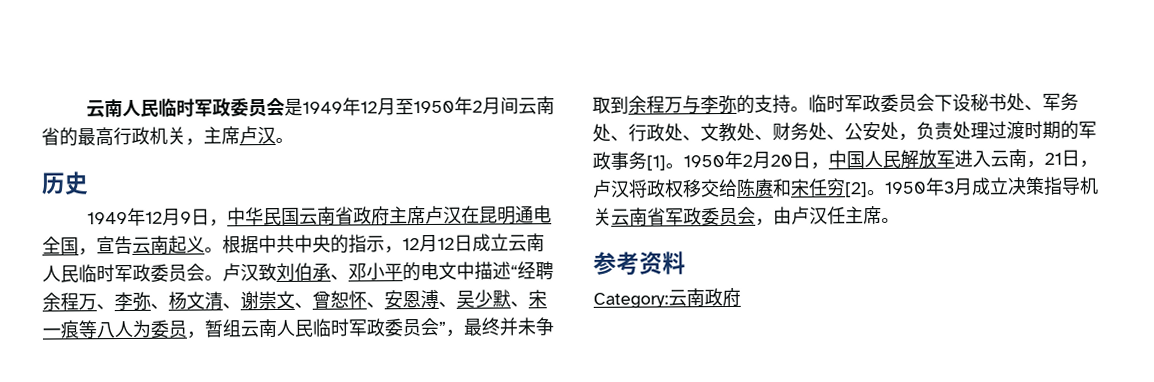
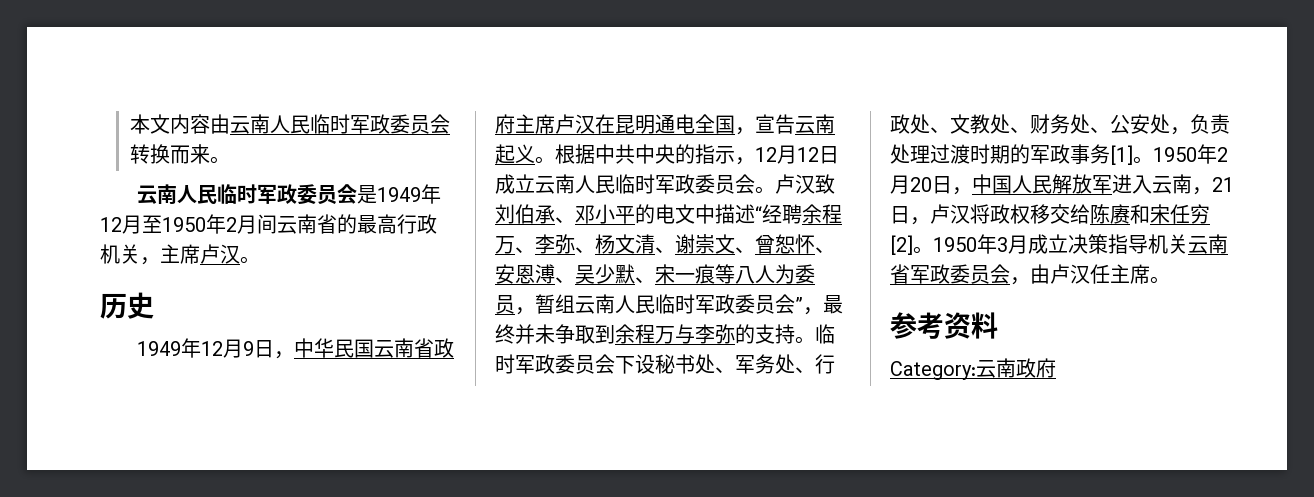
(86, 109) none -> [129,114,450,134] [129,144,230,164] 本文内容由云南人民临时军政委员会转换而来。 //

